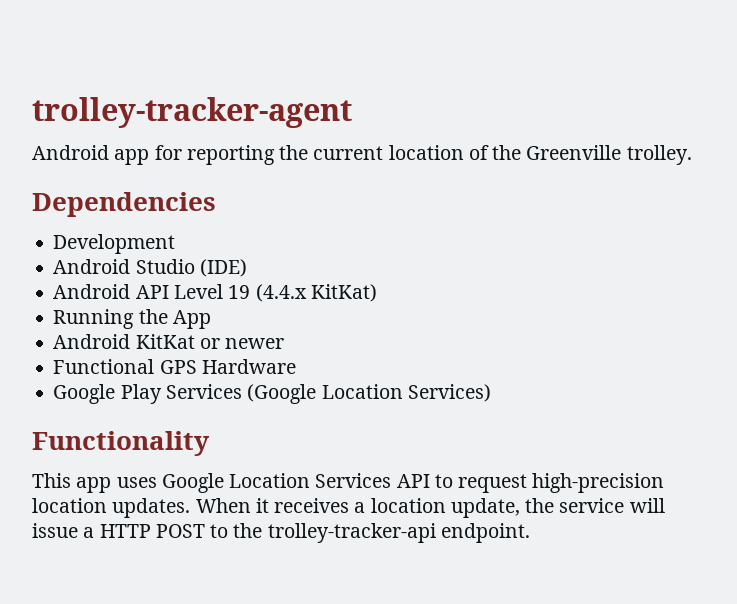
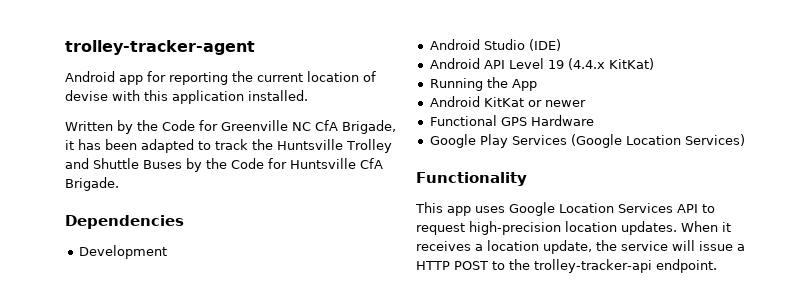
[492,145,692,165] the Greenville trolley. -> [65,90,308,104] [65,120,396,134] [65,139,392,153] [65,158,383,172] [65,177,119,191] devise with this application installed. // Written by the Code for Greenville NC CfA Brigade, it has been adapted to track the Huntsville Trolley and Shuttle Buses by the Code for Huntsville CfA Brigade.

